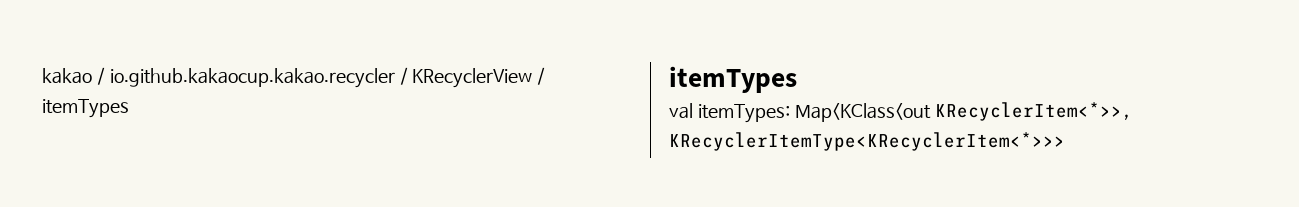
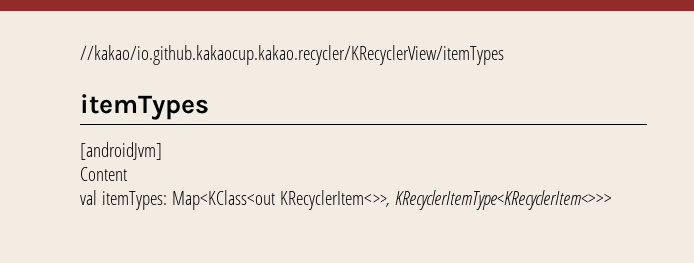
[42,67,546,88] [42,99,129,118] [669,66,797,93] kakao / io.github.kakaocup.kakao.recycler / KRecyclerView / itemTypes // itemTypes -> [80,45,504,65] [80,94,209,120] [80,142,162,160] [80,167,127,181] //kakao/io.github.kakaocup.kakao.recycler/KRecyclerView/itemTypes // itemTypes // [androidJvm] // Content
[934,102,1133,121] [669,132,1065,151] KRecyclerItem<*>>, KRecyclerItemType<KRecyclerItem<*>>> -> [279,190,612,210] KRecyclerItem<>>, KRecyclerItemType<KRecyclerItem<>>>

